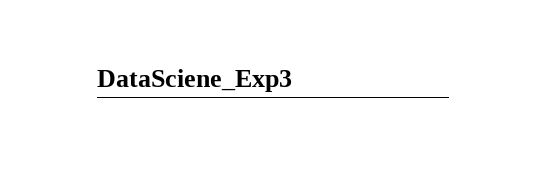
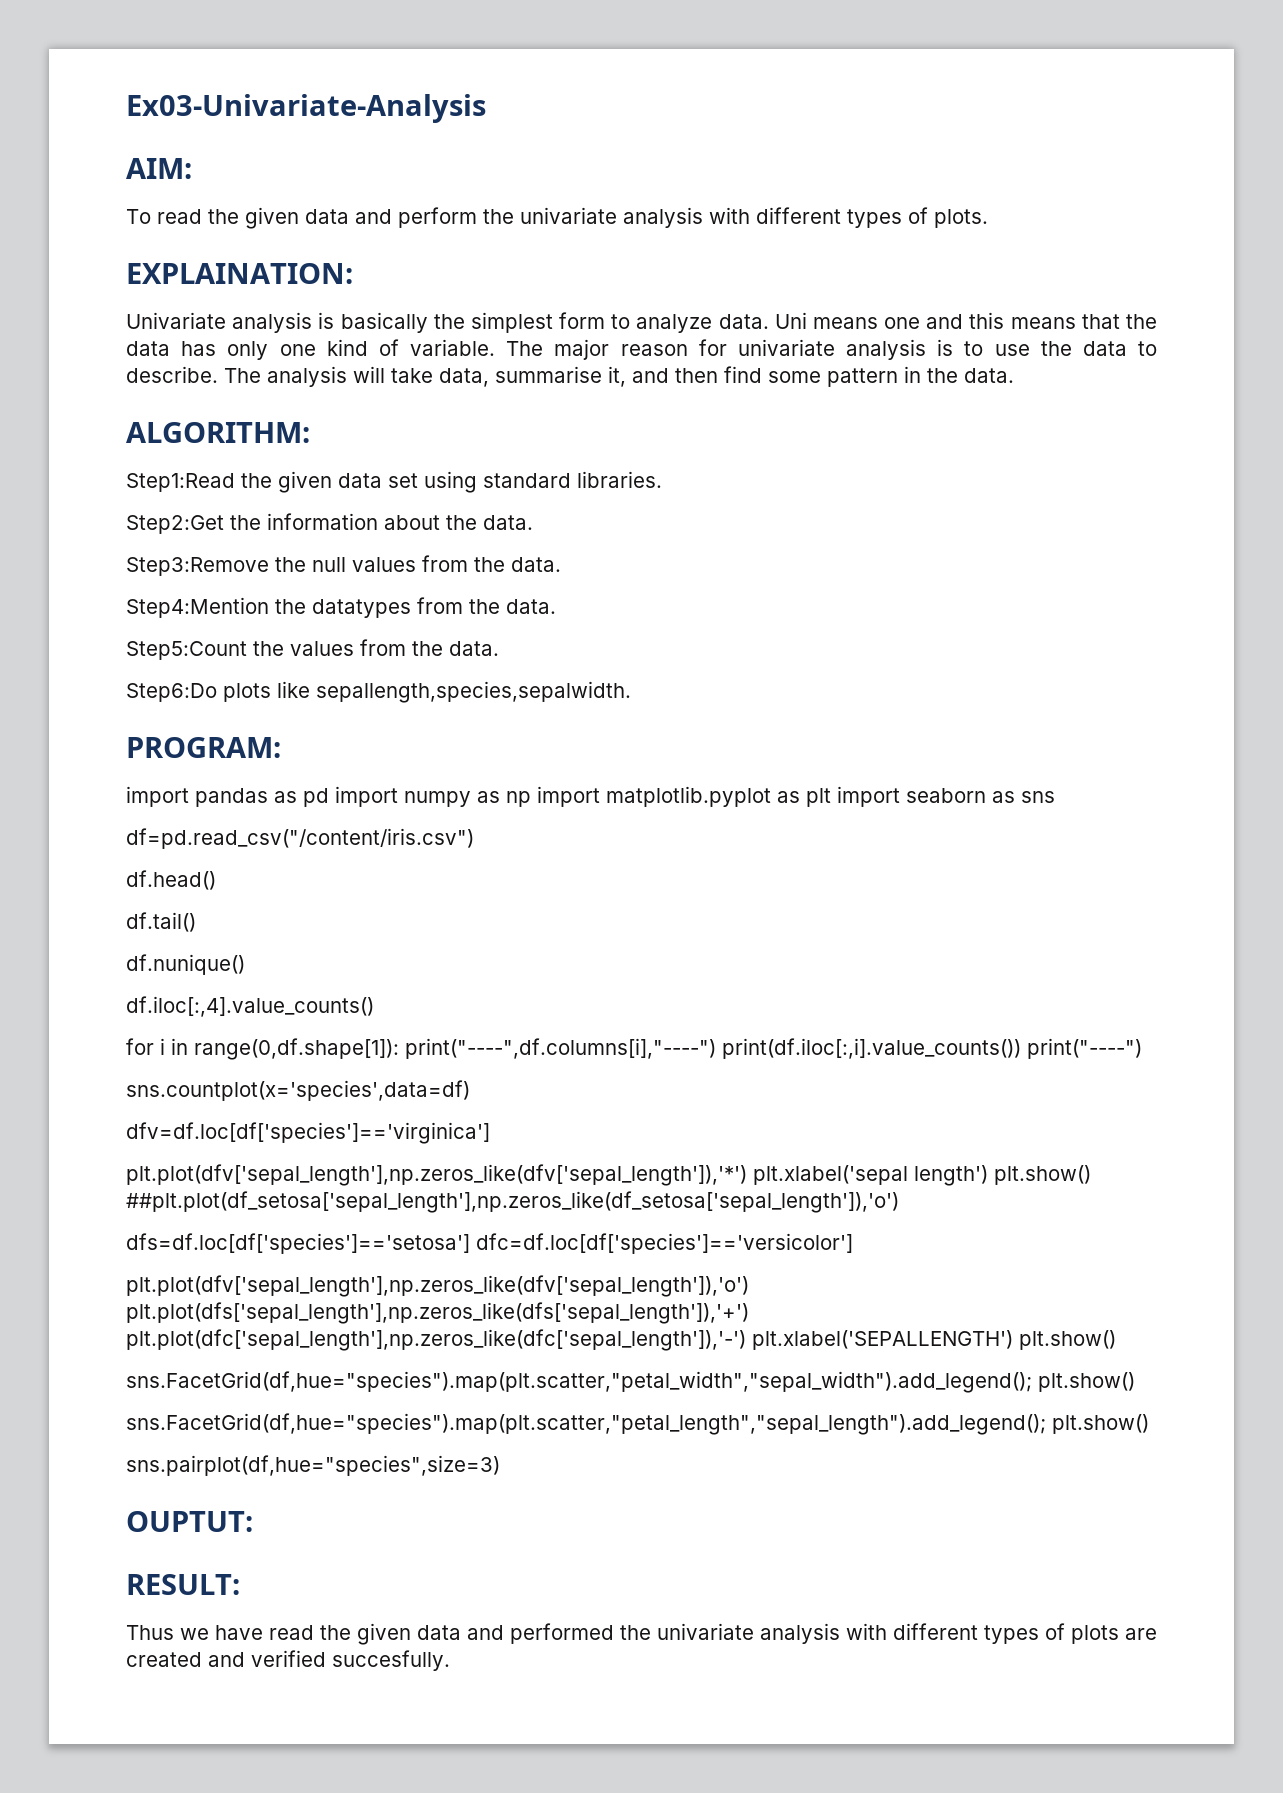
[97,69,292,92] DataSciene_Exp3 -> [126,94,486,123] [126,158,192,179] [126,207,988,229] [126,263,353,284] [126,312,1157,333] [126,339,1157,360] [126,366,1014,387] [126,422,310,443] [126,471,662,493] [126,513,533,534] [126,555,561,576] [126,597,556,618] [126,639,499,660] [126,681,631,703] [126,737,281,758] [126,786,1055,807] [126,828,474,849] [126,870,216,890] [126,912,196,932] [126,954,245,975] [126,996,374,1017] [126,1038,1142,1060] [126,1080,470,1101] [126,1122,490,1144] [126,1164,1091,1186] [126,1191,899,1213] [126,1233,853,1254] [126,1275,749,1297] [126,1302,749,1324] [126,1329,1116,1351] [126,1371,1135,1393] [126,1413,1149,1435] [126,1455,500,1476] [126,1511,253,1532] [126,1574,240,1595] [126,1623,1157,1645] [126,1650,450,1671] Ex03-Univariate-Analysis // AIM: // To read the given data and perform the univariate analysis with different types of plots. // EXPLAINATION: // Univariate analysis is basically the simplest form to analyze data. Uni means one and this means that the data has only one kind of variable. The major reason for univariate analysis is to use the data to describe. The analysis will take data, summarise it, and then find some pattern in the data. // ALGORITHM: // Step1:Read the given data set using standard libraries. // Step2:Get the information about the data. // Step3:Remove the null values from the data. // Step4:Mention the datatypes from the data. // Step5:Count the values from the data. // Step6:Do plots like sepallength,species,sepalwidth. // PROGRAM: // import pandas as pd import numpy as np import matplotlib.pyplot as plt import seaborn as sns // df=pd.read_csv("/content/iris.csv") // df.head() // df.tail() // df.nunique() // df.iloc[:,4].value_counts() // for i in range(0,df.shape[1]): print("----",df.columns[i],"----") print(df.iloc[:,i].value_counts()) print("----") // sns.countplot(x='species',data=df) // dfv=df.loc[df['species']=='virginica'] // plt.plot(dfv['sepal_length'],np.zeros_like(dfv['sepal_length']),'*') plt.xlabel('sepal length') plt.show() ##plt.plot(df_setosa['sepal_length'],np.zeros_like(df_setosa['sepal_length']),'o') // dfs=df.loc[df['species']=='setosa'] dfc=df.loc[df['species']=='versicolor'] // plt.plot(dfv['sepal_length'],np.zeros_like(dfv['sepal_length']),'o') plt.plot(dfs['sepal_length'],np.zeros_like(dfs['sepal_length']),'+') plt.plot(dfc['sepal_length'],np.zeros_like(dfc['sepal_length']),'-') plt.xlabel('SEPALLENGTH') plt.show() // sns.FacetGrid(df,hue="species").map(plt.scatter,"petal_width","sepal_width").add_legend(); plt.show() // sns.FacetGrid(df,hue="species").map(plt.scatter,"petal_length","sepal_length").add_legend(); plt.show() // sns.pairplot(df,hue="species",size=3) // OUPTUT: // RESULT: // Thus we have read the given data and performed the univariate analysis with different types of plots are created and verified succesfully.

